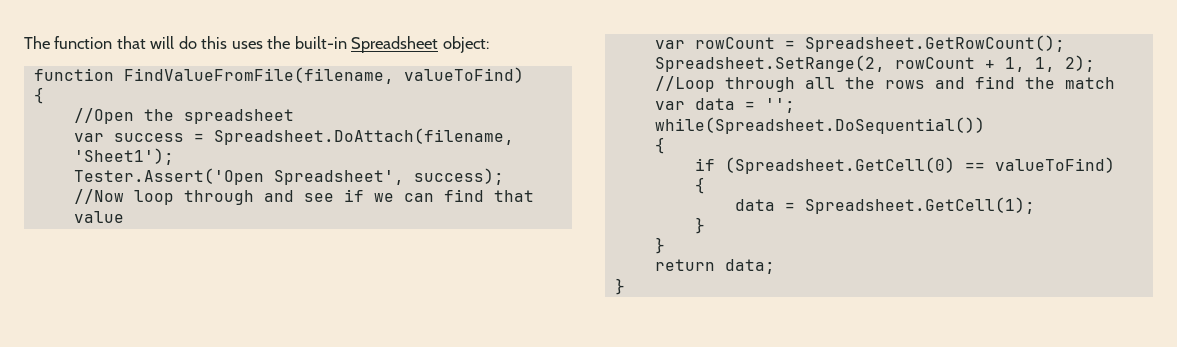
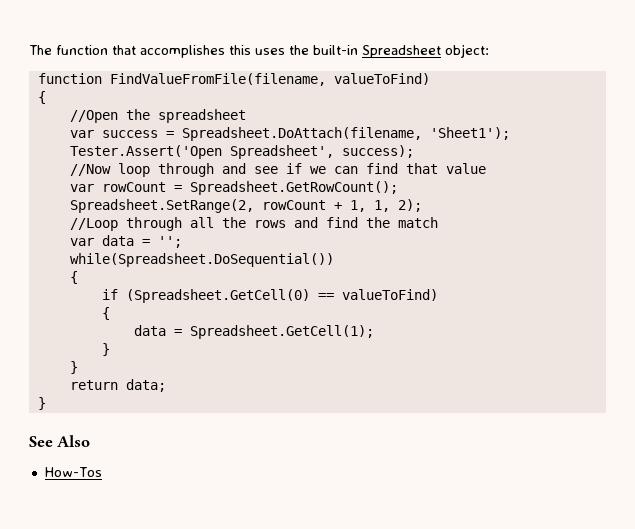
[150,36,197,49] will do -> [140,45,225,58] accomplishes
(625, 286) none -> [29,435,91,447] [44,467,102,477] // See Also // How-Tos

